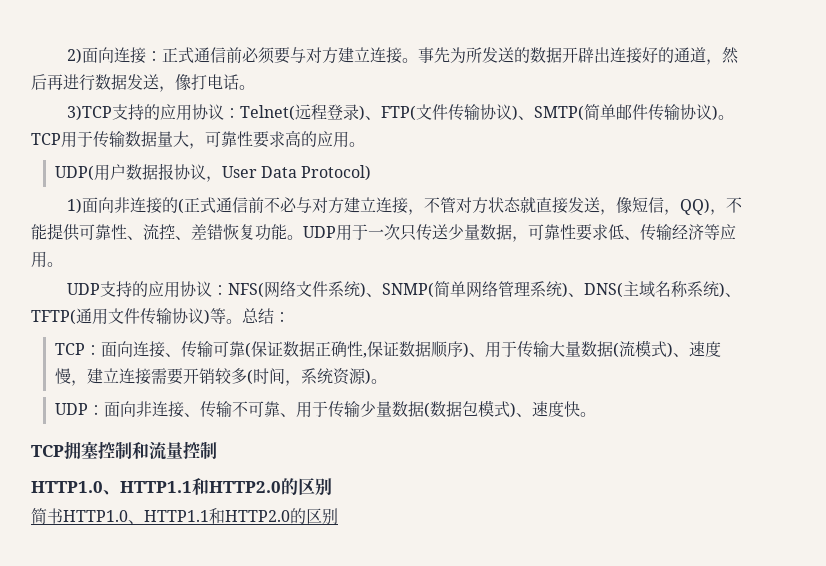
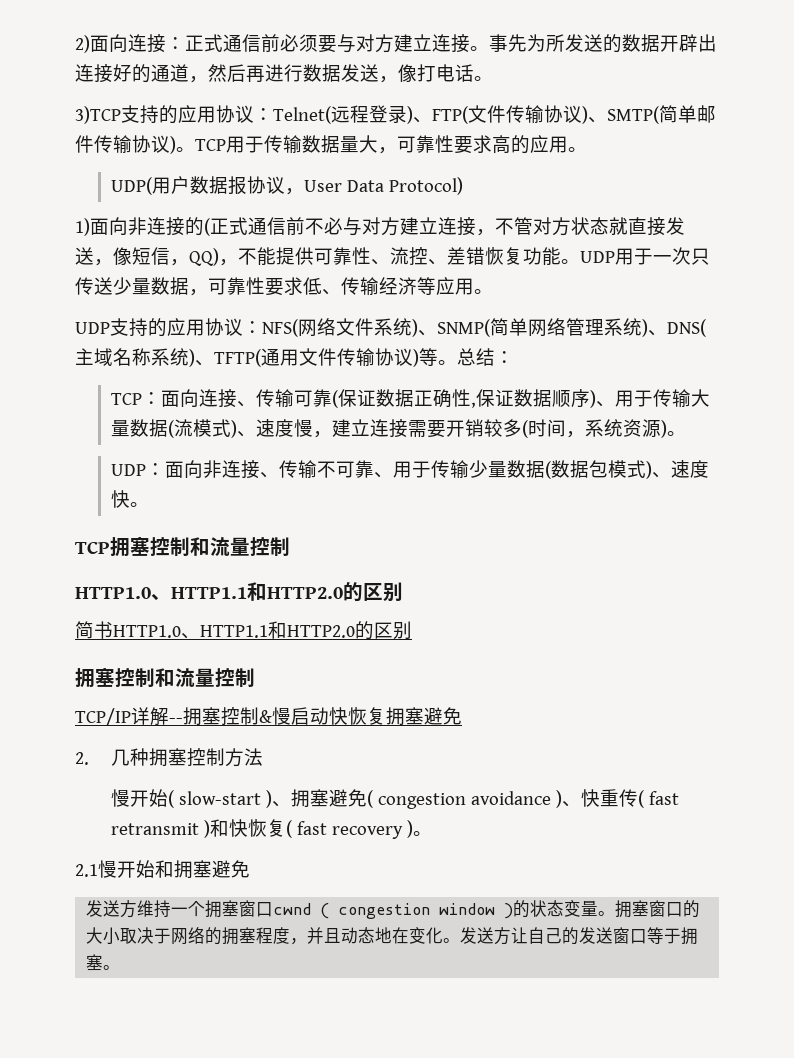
(338, 516) none -> [75,668,255,688] [75,707,462,726] [75,748,264,767] [111,789,680,809] [111,819,433,839] [75,860,250,878] [86,900,701,919] [86,927,699,945] [86,954,121,971] // 拥塞控制和流量控制 // TCP/IP详解--拥塞控制&慢启动快恢复拥塞避免 // 2.几种拥塞控制方法 // 慢开始( slow-start )、拥塞避免( congestion avoidance )、快重传( fast retransmit )和快恢复( fast recovery )。 // 2.1慢开始和拥塞避免 // 发送方维持一个拥塞窗口cwnd ( congestion window )的状态变量。拥塞窗口的大小取决于网络的拥塞程度，并且动态地在变化。发送方让自己的发送窗口等于拥塞。

